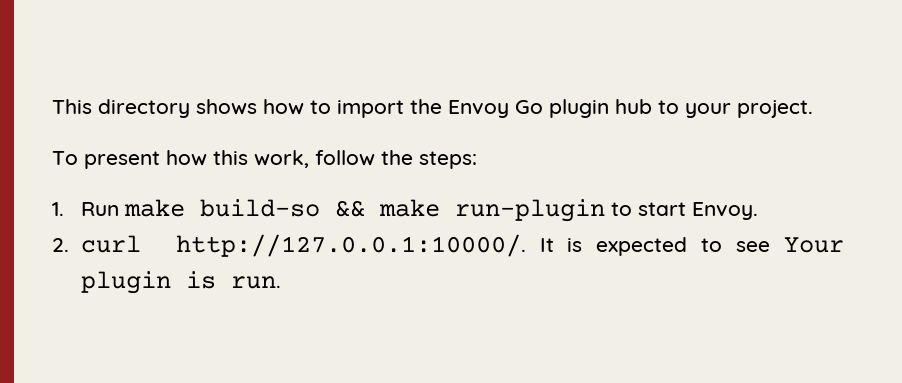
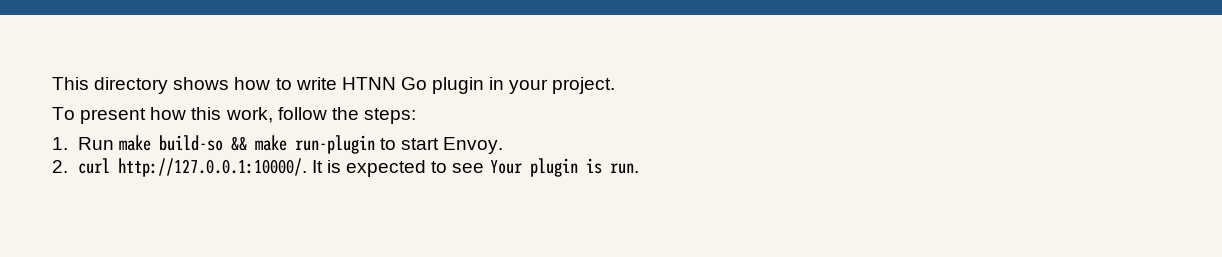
[337,99,679,118] import the Envoy Go plugin hub to -> [295,77,505,94] write HTNN Go plugin in

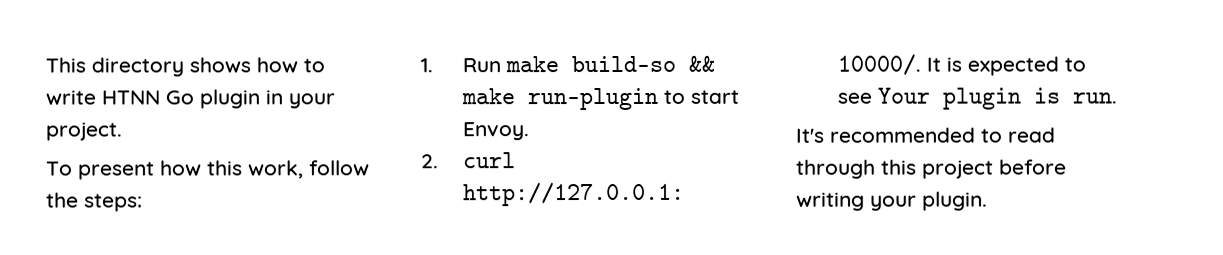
(639, 168) none -> [796,127,1056,143] [796,159,1067,179] [796,191,988,211] // It's recommended to read through this project before writing your plugin.

